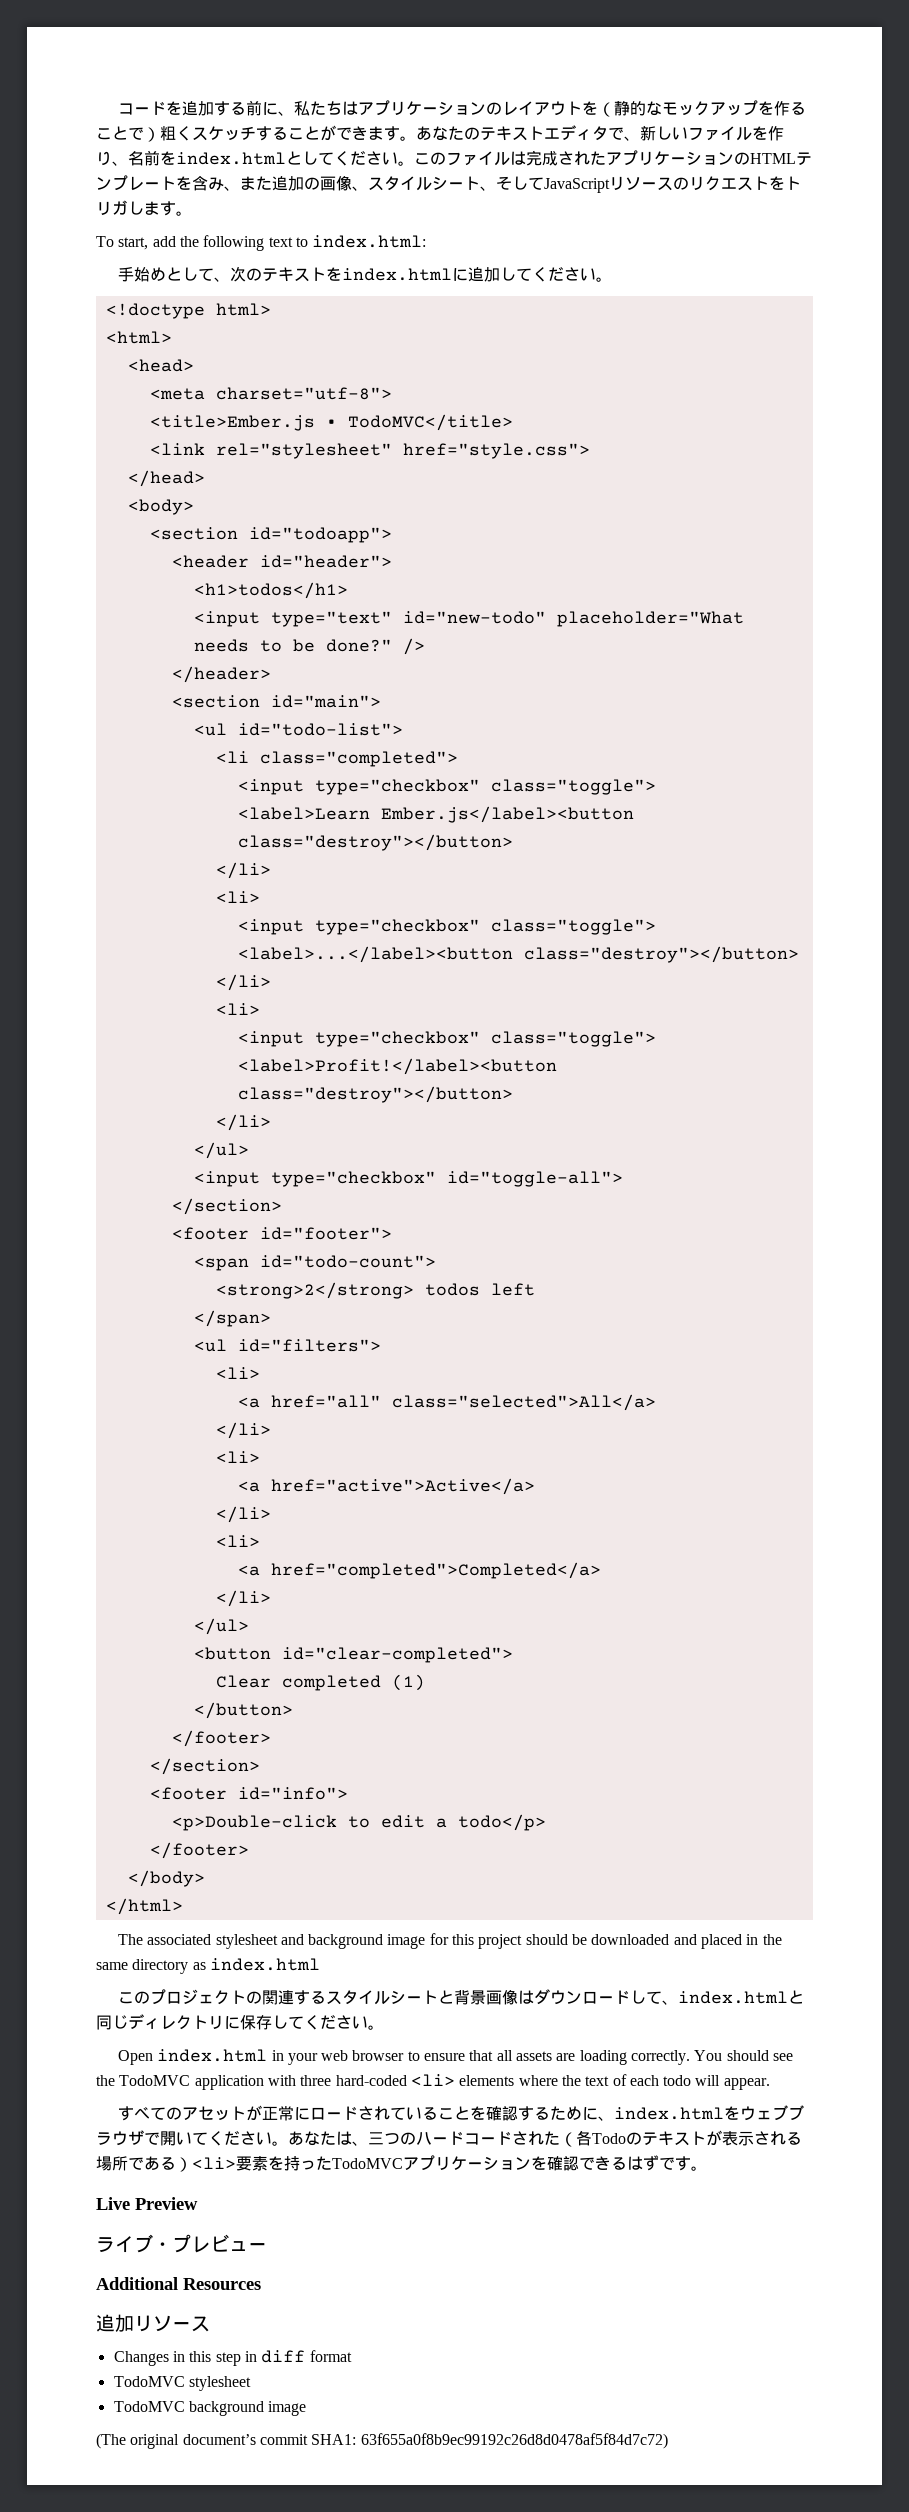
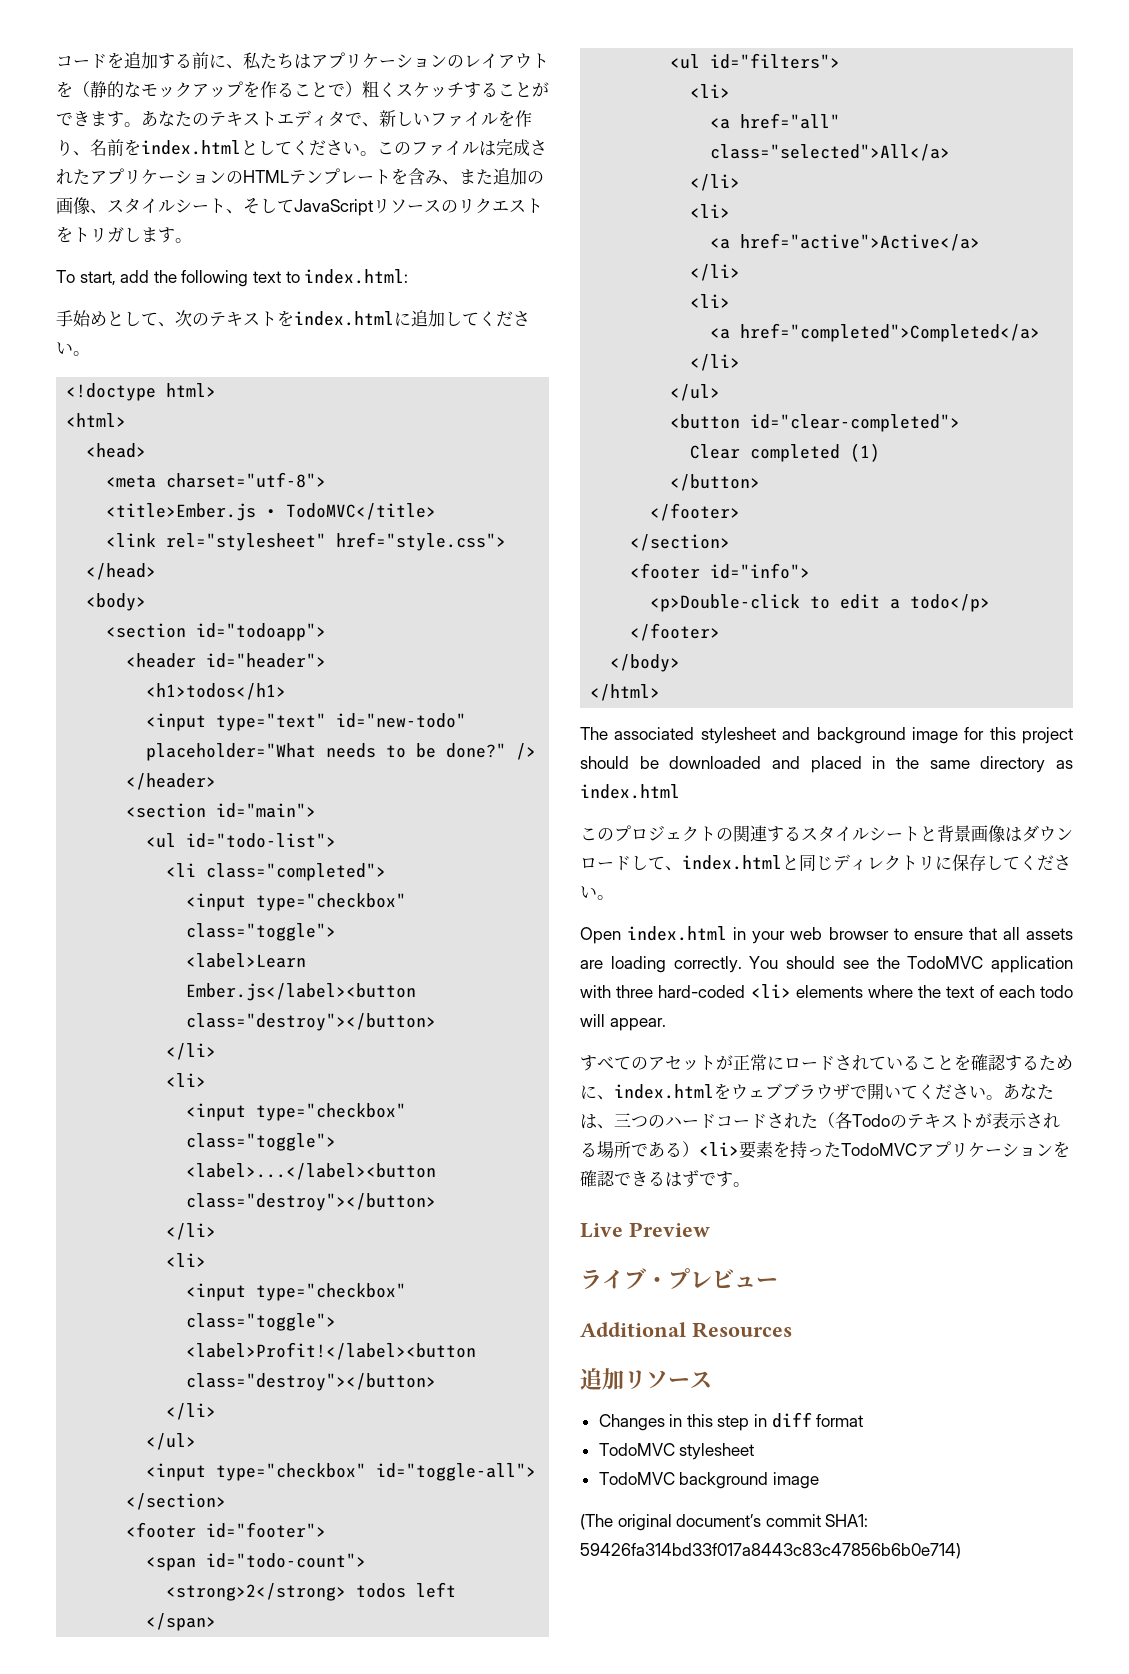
[360,2433,668,2449] 63f655a0f8b9ec99192c26d8d0478af5f84d7c72) -> [580,1543,961,1559] 59426fa314bd33f017a8443c83c47856b6b0e714)

